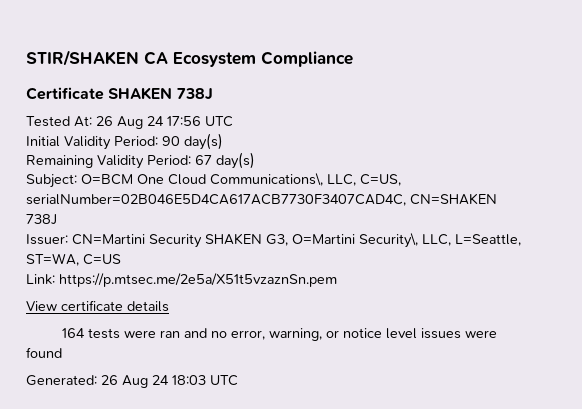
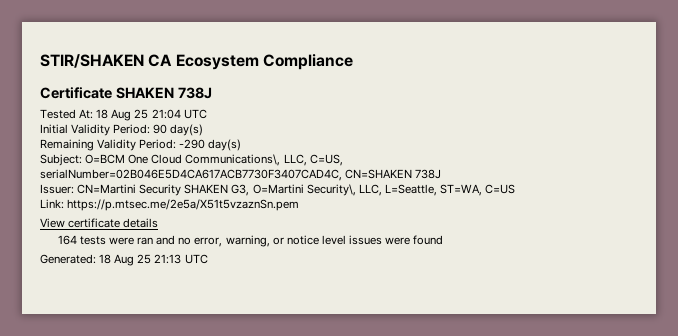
[96,116,201,129] 26 Aug 24 17:56 -> [96,109,181,121] 18 Aug 25 21:04
[195,155,212,165] 67 -> [179,139,206,149] -290
[101,375,206,388] 26 Aug 24 18:03 -> [99,254,182,266] 18 Aug 25 21:13

